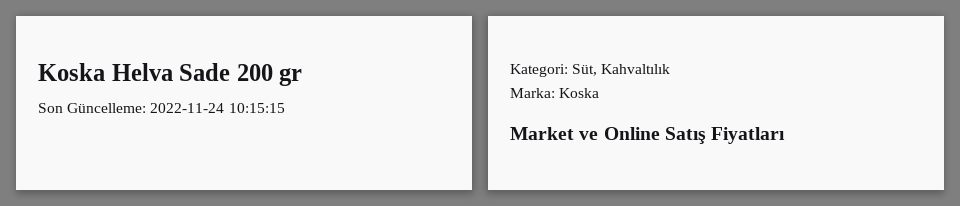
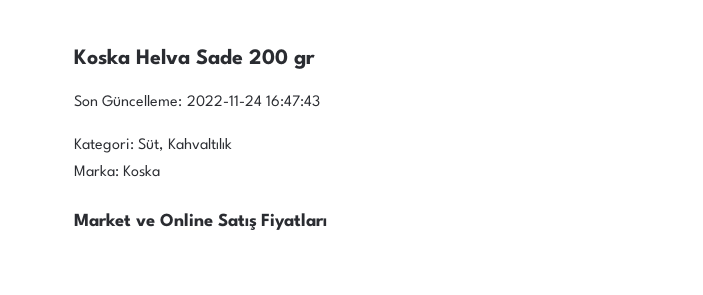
[228,103,285,113] 10:15:15 -> [265,95,320,107] 16:47:43

